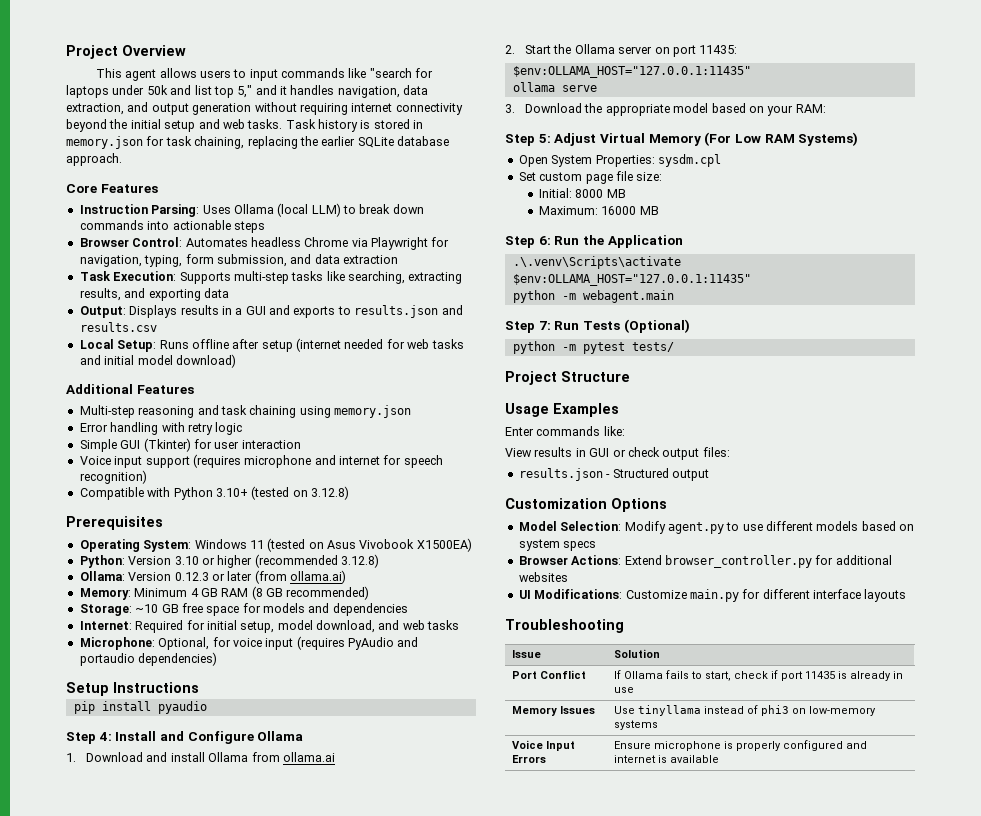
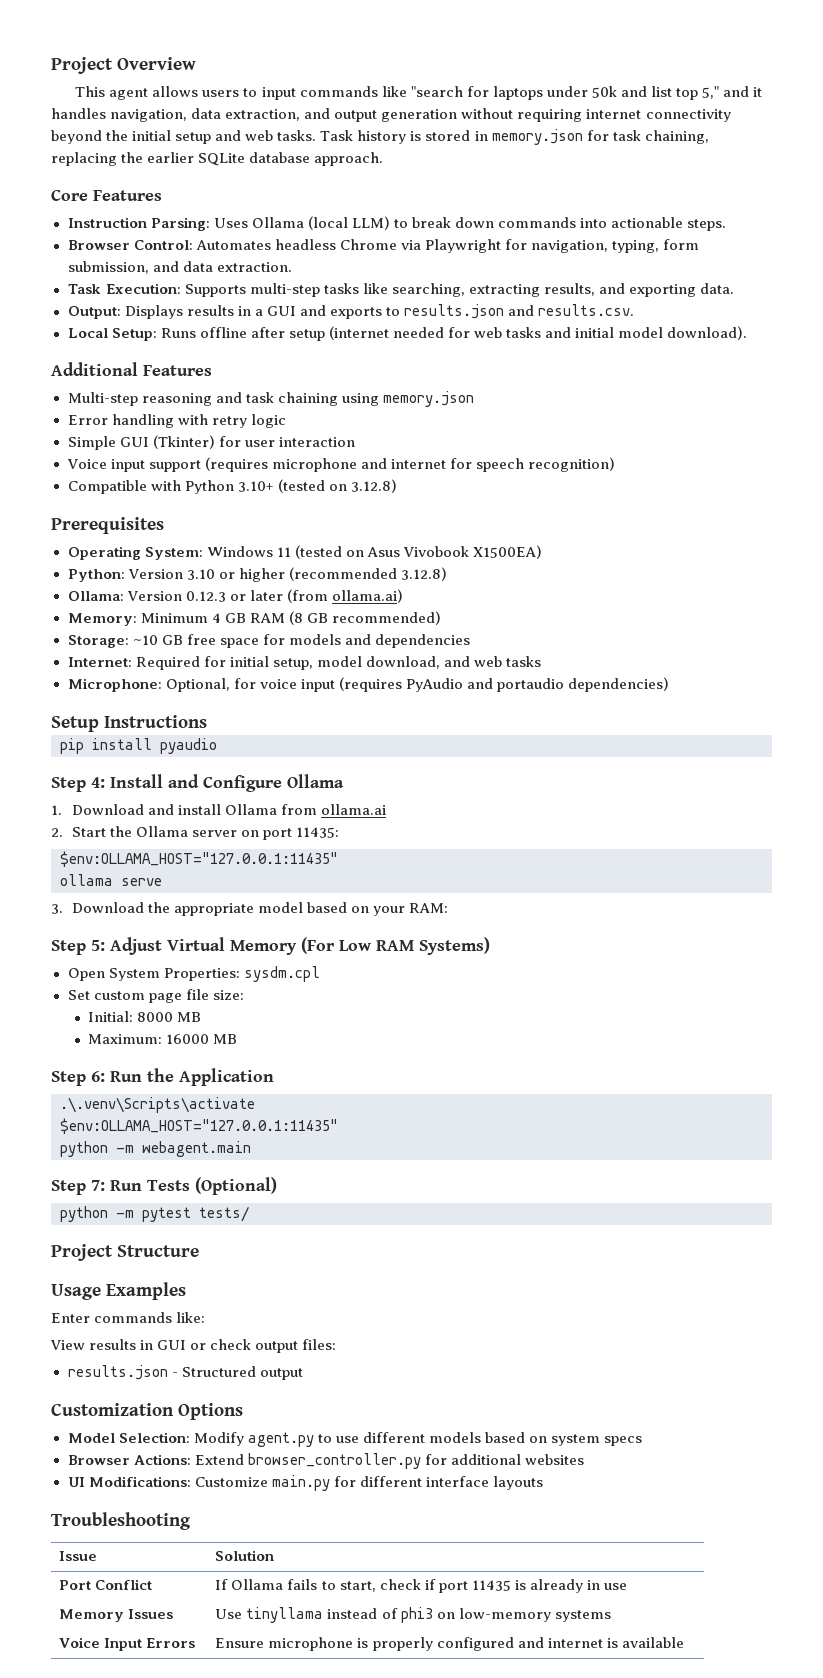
[233,221,265,233] steps -> [687,219,727,231] steps.
[343,255,398,264] extraction -> [216,262,292,272] extraction.
[203,288,229,298] data -> [700,283,735,294] data.
[79,322,157,332] results.csv -> [538,304,635,316] results.csv.
[175,354,236,368] download) -> [667,326,748,340] download).

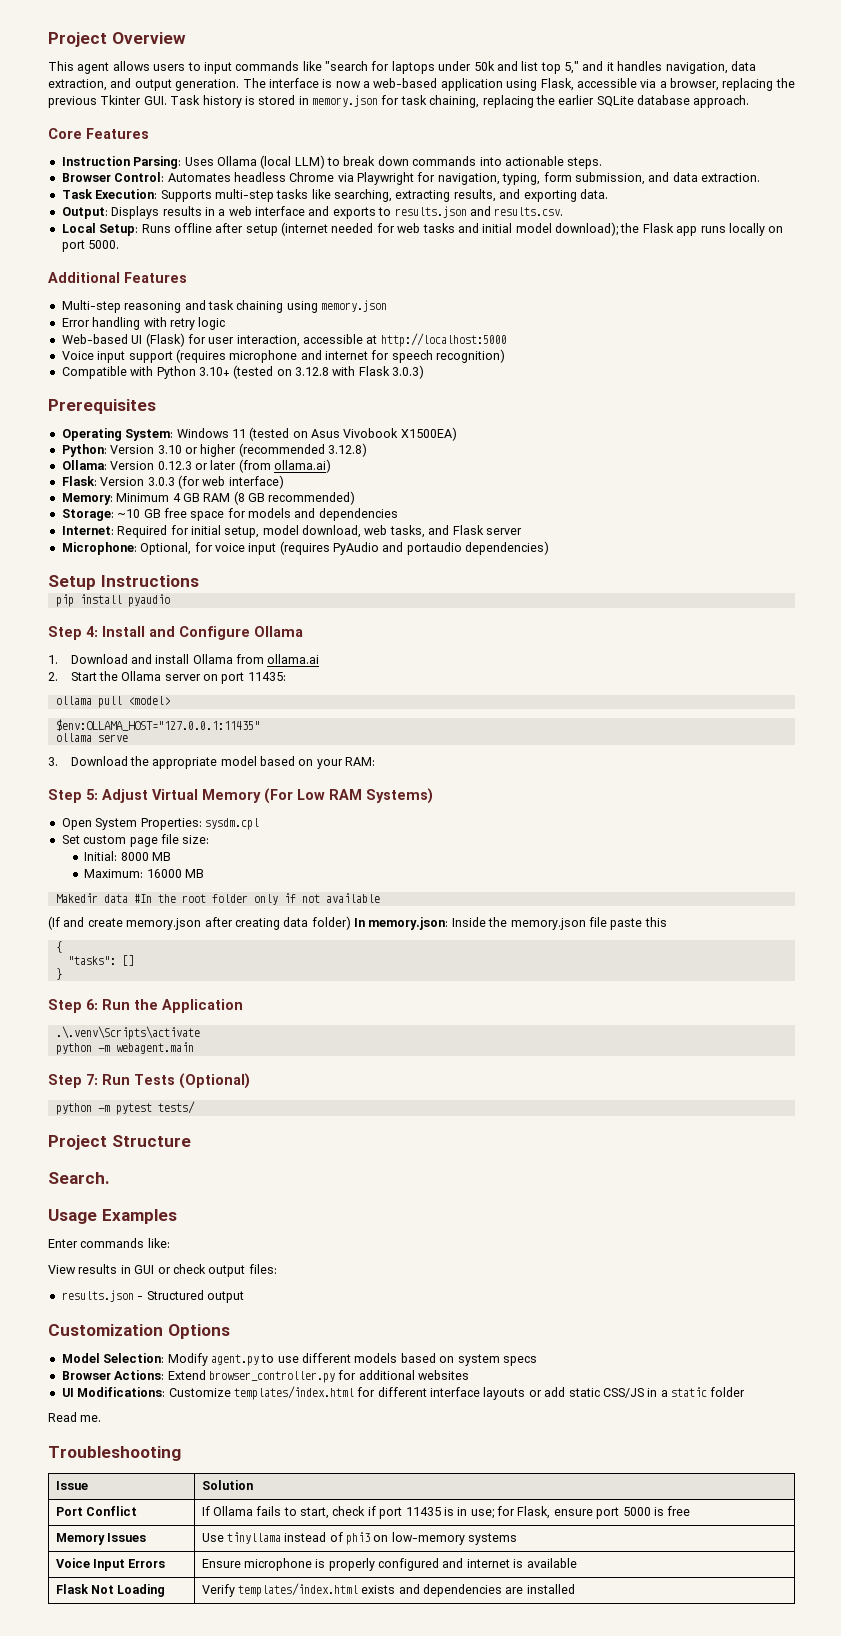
[381,108,731,122] [51,130,317,144] generation without requiring internet connectivity beyond the initial setup and web tasks. -> [175,78,795,91] [48,95,167,108] generation. The interface is now a web-based application using Flask, accessible via a browser, replacing the previous Tkinter GUI.
[266,306,296,316] GUI -> [228,206,305,216] web interface
[667,326,748,340] download). -> [555,222,784,236] [61,240,120,252] download); the Flask app runs locally on port 5000.
[67,435,355,450] Simple GUI (Tkinter) for user interaction -> [61,333,507,347] Web-based UI (Flask) for user interaction, accessible at http://localhost:5000
[350,479,397,493] 3.12.8) -> [295,365,425,379] 3.12.8 with Flask 3.0.3)
(403, 596) none -> [61,475,284,489] // Flask: Version 3.0.3 (for web interface)
[443,656,541,667] and web tasks -> [364,525,522,538] web tasks, and Flask server
(339, 832) none -> [55,696,170,708] // ollama pull <model>
(238, 1039) none -> [55,893,380,905] [48,916,667,930] [55,941,62,953] [67,955,134,966] [55,968,62,980] // Makedir data #In the root folder only if not available // (If and create memory.json after creating data folder) In memory.json: Inside the memory.json file paste this // { // "tasks": [] // }
[60,1118,338,1134] // $env:OLLAMA_HOST="127.0.0.1:11435" -> (200, 1033) none
(199, 1251) none -> [48,1172,110,1184] // Search.
[271,1475,330,1491] main.py -> [233,1386,354,1400] templates/index.html
(543, 1483) none -> [528,1387,746,1398] [48,1412,102,1422] or add static CSS/JS in a static folder // Read me.
[529,1579,627,1593] already in use -> [457,1506,691,1519] in use; for Flask, ensure port 5000 is free
(684, 1642) none -> [55,1584,166,1597] [201,1583,575,1597] // Flask Not Loading | Verify templates/index.html exists and dependencies are installed

